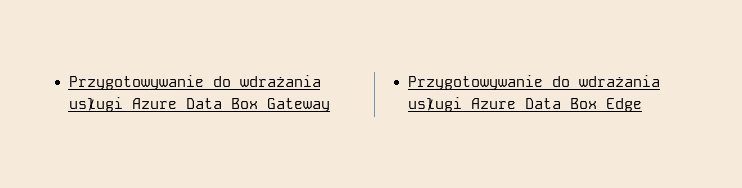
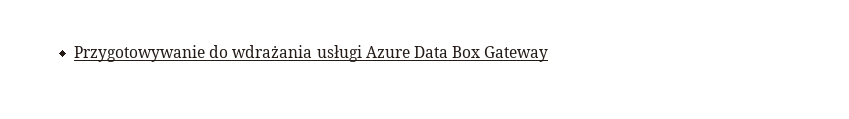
[407,75,660,90] [407,97,642,112] // Przygotowywanie do wdrażania usługi Azure Data Box Edge -> (549, 54) none

